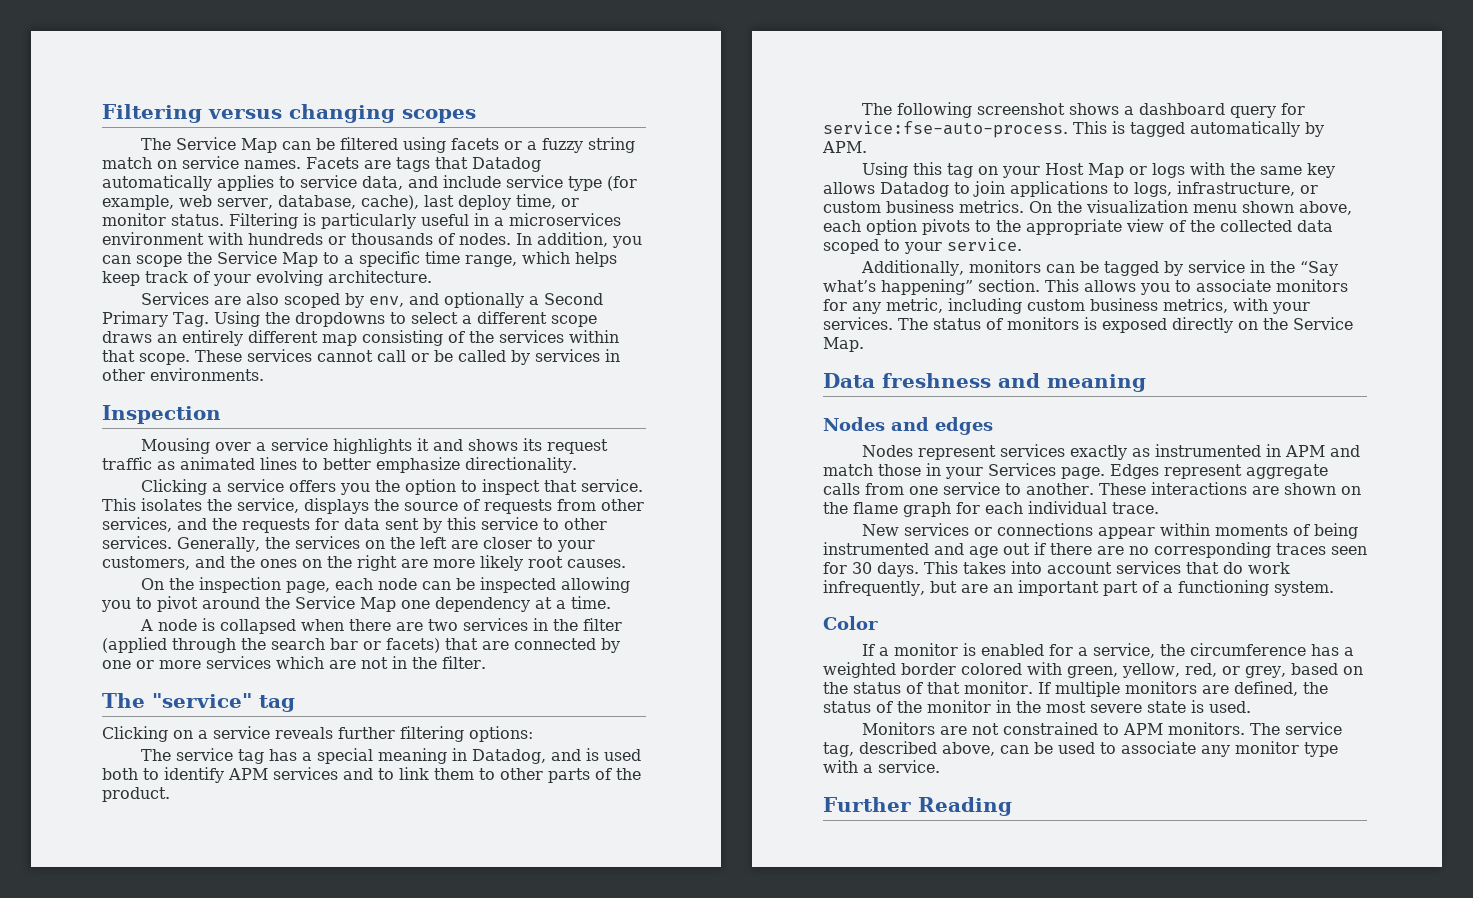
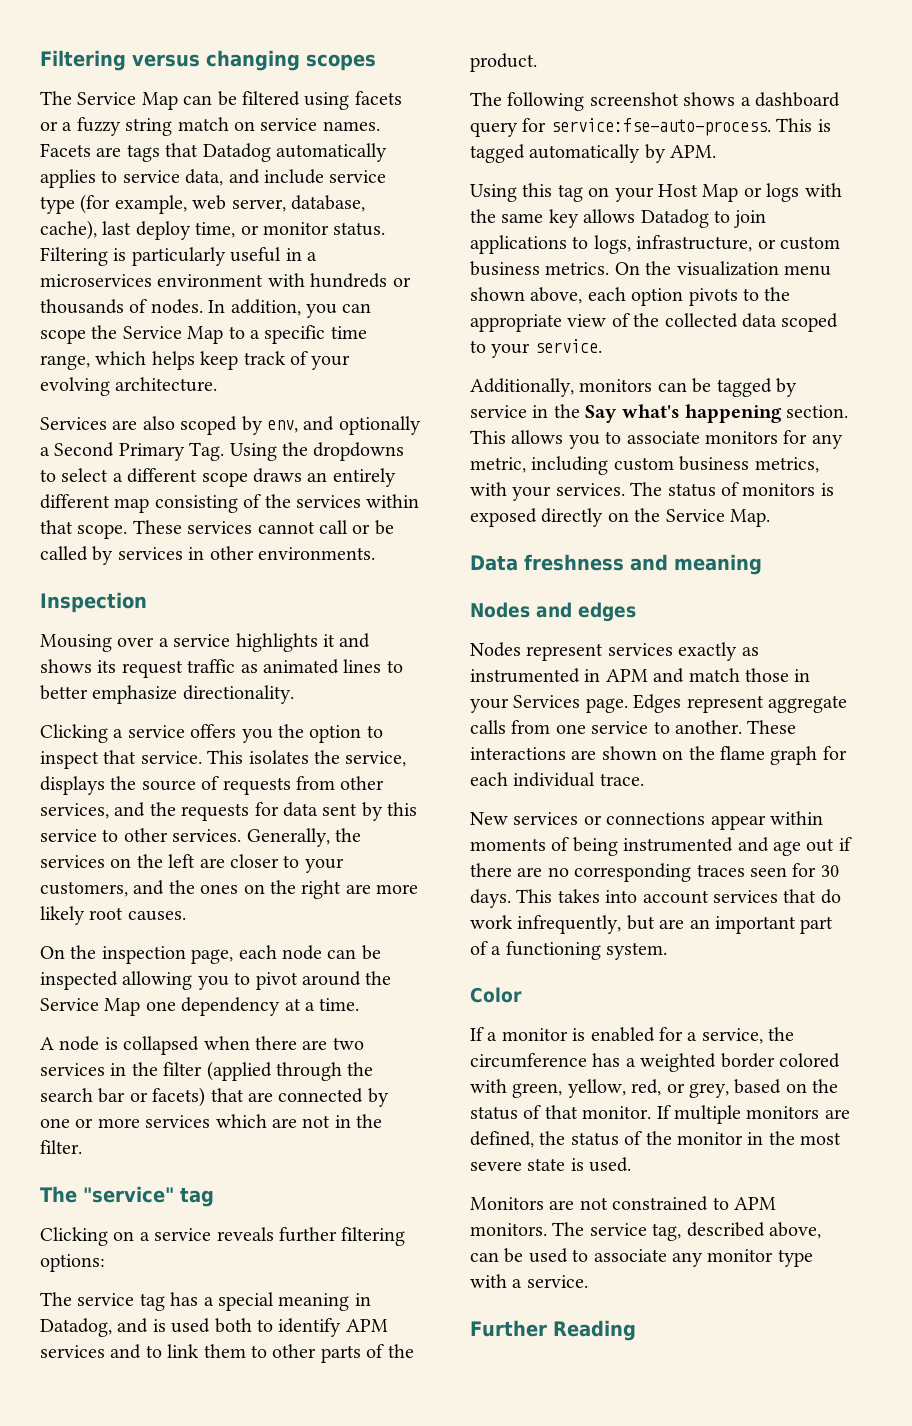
[1300,261,1339,276] [823,279,973,295] “Say what’s happening” -> [585,404,782,423] Say what's happening

